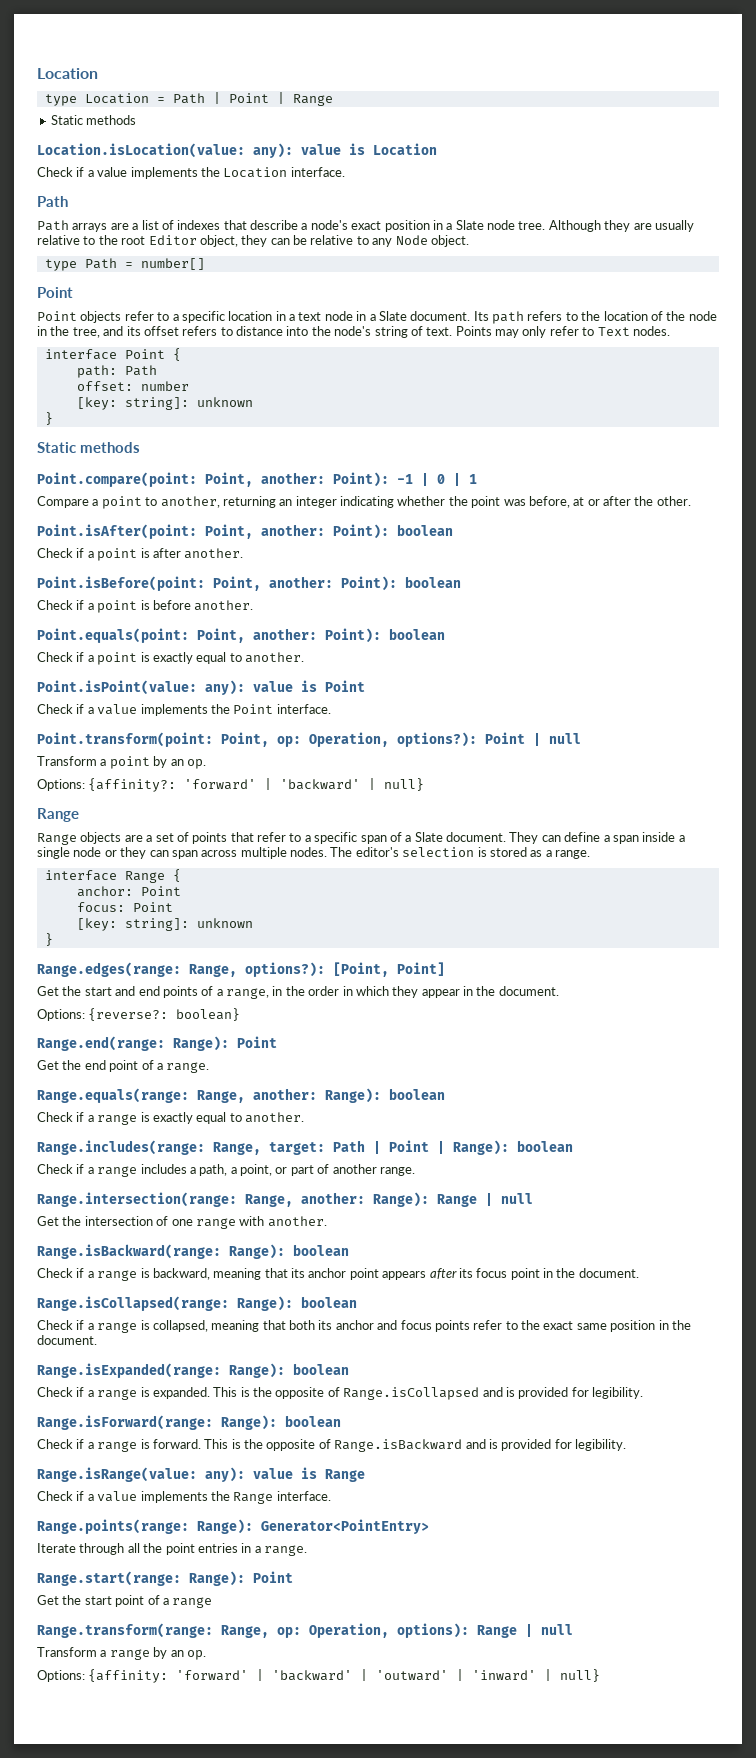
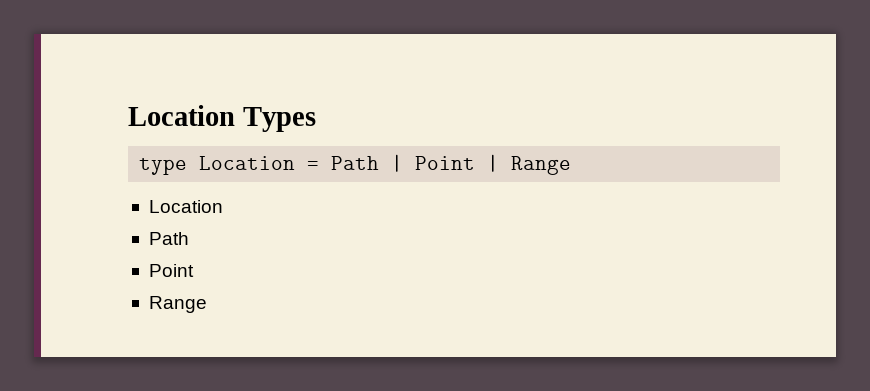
[37,68,98,79] Location -> [128,105,316,132] Location Types
[50,115,137,125] [37,143,437,158] [37,167,345,179] [37,196,68,207] [37,220,694,232] [37,235,469,247] [44,258,205,271] [37,287,73,298] [37,311,717,324] [37,326,670,338] [44,348,181,361] [76,365,157,378] [76,381,189,391] [76,397,253,410] [44,412,53,425] [37,442,140,453] [37,472,477,487] [37,496,691,509] [37,524,453,539] [37,548,244,561] [37,576,461,591] [37,600,254,613] [37,628,445,643] [37,652,304,665] [37,680,365,695] [37,704,331,716] [37,732,581,747] [37,756,206,769] [37,778,425,792] [37,808,79,822] [37,832,685,845] [37,847,590,859] [44,869,181,883] [76,886,181,897] [76,902,173,912] [76,918,253,931] [44,933,53,946] [37,962,445,977] [37,986,559,999] [37,1008,241,1021] [37,1036,277,1051] [37,1060,210,1073] [37,1088,445,1103] [37,1112,304,1125] [37,1140,573,1155] [37,1164,415,1177] [37,1192,533,1207] [37,1216,327,1229] [37,1244,349,1259] [37,1268,639,1281] [37,1296,357,1311] [37,1320,691,1333] [37,1335,97,1345] [37,1363,349,1378] [37,1387,643,1400] [37,1415,341,1430] [37,1439,626,1452] [37,1467,365,1482] [37,1491,331,1504] [37,1519,429,1534] [37,1543,307,1556] [37,1571,293,1586] [37,1595,213,1608] [37,1623,573,1638] [37,1647,206,1660] [37,1669,601,1683] Static methods // Location.isLocation(value: any): value is Location // Check if a value implements the Location interface. // Path // Path arrays are a list of indexes that describe a node's exact position in a Slate node tree. Although they are usually relative to the root Editor object, they can be relative to any Node object. // type Path = number[] // Point // Point objects refer to a specific location in a text node in a Slate document. Its path refers to the location of the node in the tree, and its offset refers to distance into the node's string of text. Points may only refer to Text nodes. // interface Point { // path: Path // offset: number // [key: string]: unknown // } // Static methods // Point.compare(point: Point, another: Point): -1 | 0 | 1 // Compare a point to another, returning an integer indicating whether the point was before, at or after the other. // Point.isAfter(point: Point, another: Point): boolean // Check if a point is after another. // Point.isBefore(point: Point, another: Point): boolean // Check if a point is before another. // Point.equals(point: Point, another: Point): boolean // Check if a point is exactly equal to another. // Point.isPoint(value: any): value is Point // Check if a value implements the Point interface. // Point.transform(point: Point, op: Operation, options?): Point | null // Transform a point by an op. // Options: {affinity?: 'forward' | 'backward' | null} // Range // Range objects are a set of points that refer to a specific span of a Slate document. They can define a span inside a single node or they can span across multiple nodes. The editor's selection is stored as a range. // interface Range { // anchor: Point // focus: Point // [key: string]: unknown // } // Range.edges(range: Range, options?): [Point, Point] // Get the start and end points of a range, in the order in which they appear in the document. // Options: {reverse?: boolean} // Range.end(range: Range): Point // Get the end point of a range. // Range.equals(range: Range, another: Range): boolean // Check if a range is exactly equal to another. // Range.includes(range: Range, target: Path | Point | Range): boolean // Check if a range includes a path, a point, or part of another range. // Range.intersection(range: Range, another: Range): Range | null // Get the intersection of one range with another. // Range.isBackward(range: Range): boolean // Check if a range is backward, meaning that its anchor point appears after its focus point in the document. // Range.isCollapsed(range: Range): boolean // Check if a range is collapsed, meaning that both its anchor and focus points refer to the exact same position in the document. // Range.isExpanded(range: Range): boolean // Check if a range is expanded. This is the opposite of Range.isCollapsed and is provided for legibility. // Range.isForward(range: Range): boolean // Check if a range is forward. This is the opposite of Range.isBackward and is provided for legibility. // Range.isRange(value: any): value is Range // Check if a value implements the Range interface. // Range.points(range: Range): Generator<PointEntry> // Iterate through all the point entries in a range. // Range.start(range: Range): Point // Get the start point of a range // Range.transform(range: Range, op: Operation, options): Range | null // Transform a range by an op. // Options: {affinity: 'forward' | 'backward' | 'outward' | 'inward' | null} -> [148,200,223,213] [148,232,189,245] [148,264,194,277] [148,296,207,313] Location // Path // Point // Range

